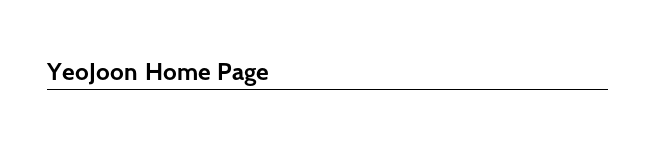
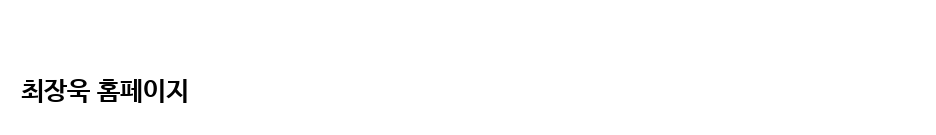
[46,63,270,86] YeoJoon Home Page -> [21,79,189,103] 최장욱 홈페이지

